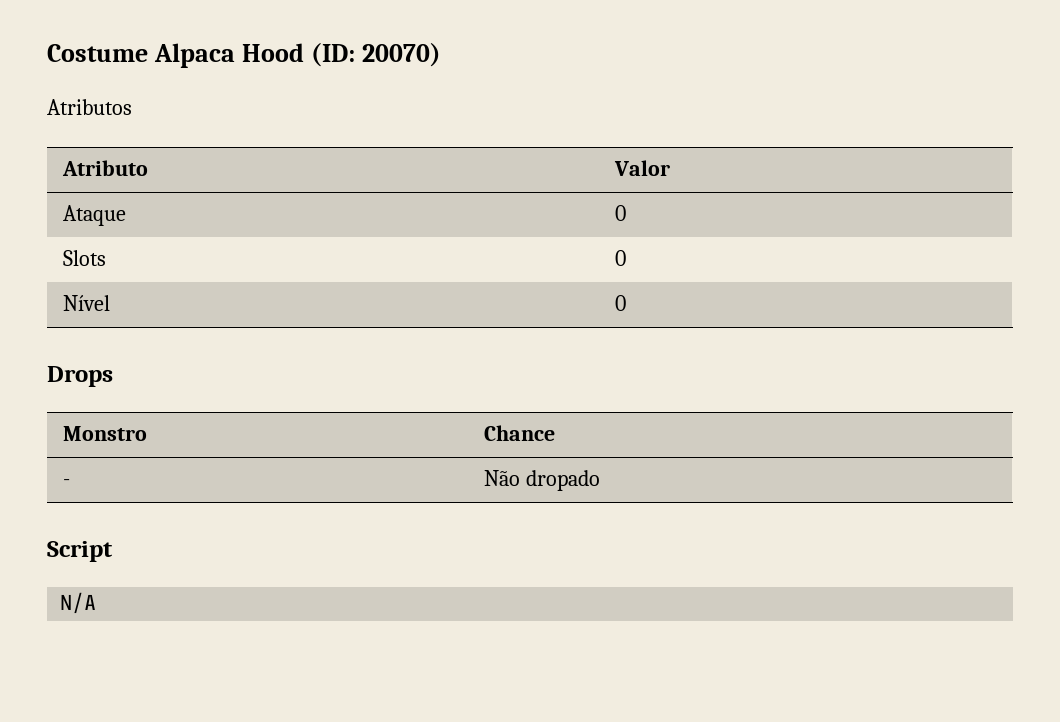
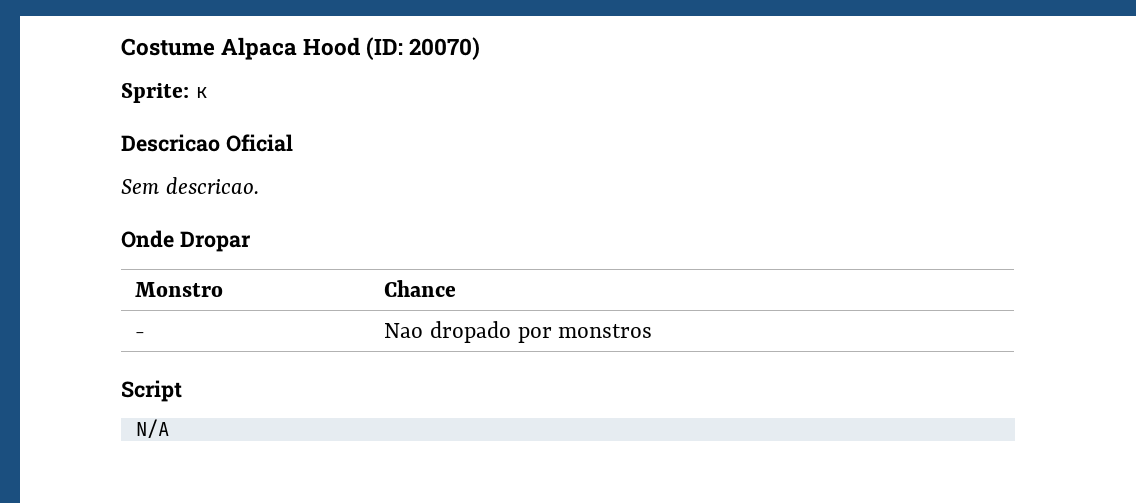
[47,99,132,115] [61,160,148,176] [613,160,670,176] [62,205,126,226] [614,205,626,221] [62,250,106,266] [614,250,626,266] [62,295,110,311] [614,295,626,311] [47,366,113,387] Atributos // Atributo | Valor // Ataque | 0 // Slots | 0 // Nível | 0 // Drops -> [121,83,207,103] [121,134,293,152] [121,177,259,194] [121,230,251,252] Sprite: ĸ // Descricao Oficial // Sem descricao. // Onde Dropar
[483,470,520,486] Não -> [384,323,424,338] Nao
(600, 480) none -> [517,324,653,343] por monstros

